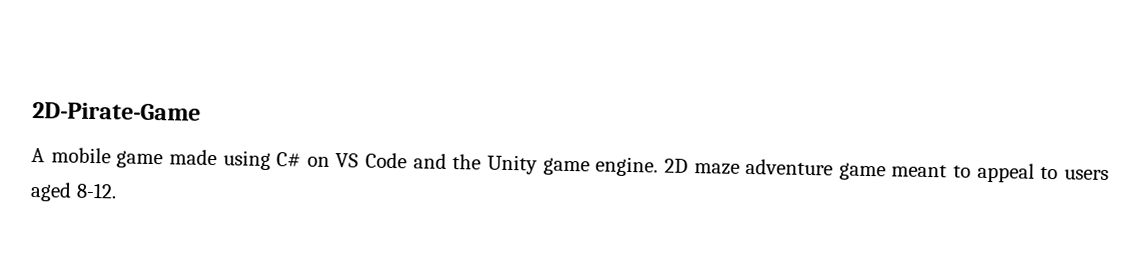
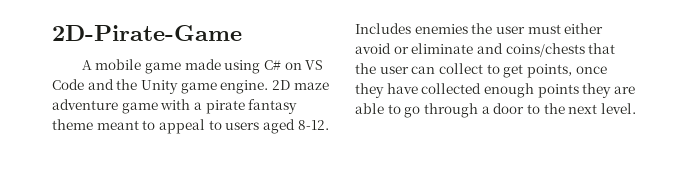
(886, 171) none -> [160,99,298,114] [52,119,93,130] with a pirate fantasy theme
(117, 190) none -> [355,23,604,34] [355,43,616,57] [355,63,607,78] [355,83,635,98] [355,103,636,118] Includes enemies the user must either avoid or eliminate and coins/chests that the user can collect to get points, once they have collected enough points they are able to go through a door to the next level.

